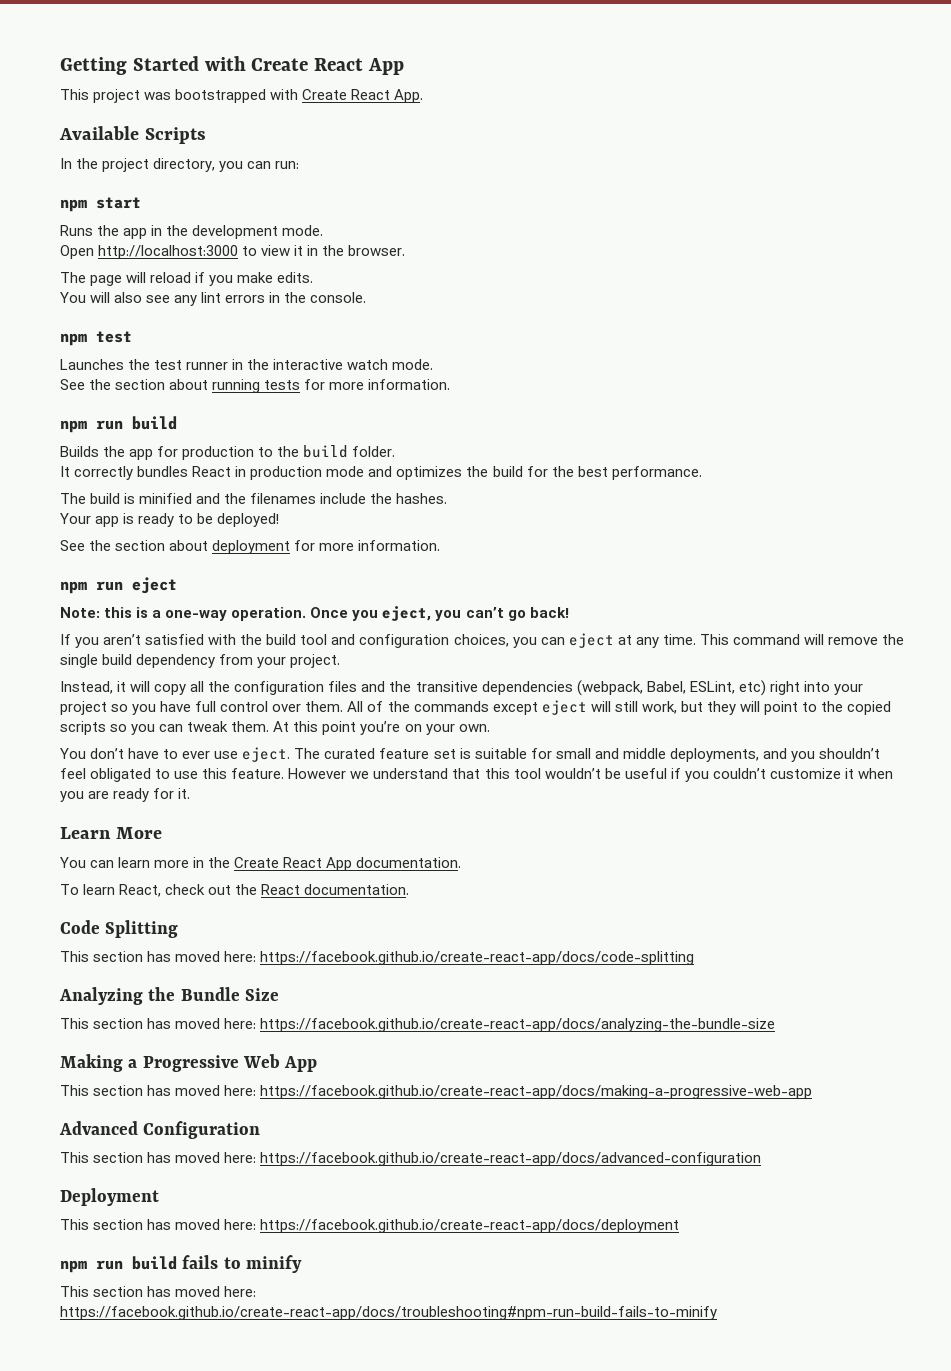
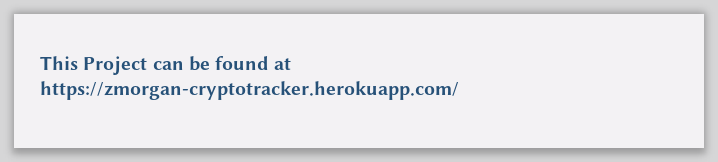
[60,56,405,75] [60,89,424,103] [59,126,206,144] [60,158,300,172] [60,197,141,212] [60,225,324,239] [60,245,406,259] [60,272,314,286] [60,292,367,306] [60,331,132,346] [60,359,434,370] [60,379,451,393] [60,416,177,433] [60,445,396,460] [60,466,702,480] [60,493,448,504] [60,513,280,527] [60,540,441,554] [60,577,177,594] [60,606,569,621] [60,633,905,648] [60,654,341,668] [60,680,863,696] [60,700,892,715] [60,721,490,735] [60,747,880,762] [60,768,893,782] [60,788,191,802] [60,827,162,839] [60,857,462,871] [60,884,410,897] [60,920,179,938] [60,951,695,965] [59,987,279,1005] [60,1018,776,1032] [60,1054,318,1072] [60,1085,813,1099] [59,1121,261,1139] [60,1152,762,1166] [60,1188,159,1206] [60,1219,680,1233] [60,1255,302,1273] [60,1286,257,1297] [60,1306,717,1320] Getting Started with Create React App // This project was bootstrapped with Create React App. // Available Scripts // In the project directory, you can run: // npm start // Runs the app in the development mode. // Open http://localhost:3000 to view it in the browser. // The page will reload if you make edits. // You will also see any lint errors in the console. // npm test // Launches the test runner in the interactive watch mode. // See the section about running tests for more information. // npm run build // Builds the app for production to the build folder. // It correctly bundles React in production mode and optimizes the build for the best performance. // The build is minified and the filenames include the hashes. // Your app is ready to be deployed! // See the section about deployment for more information. // npm run eject // Note: this is a one-way operation. Once you eject, you can’t go back! // If you aren’t satisfied with the build tool and configuration choices, you can eject at any time. This command will remove the single build dependency from your project. // Instead, it will copy all the configuration files and the transitive dependencies (webpack, Babel, ESLint, etc) right into your project so you have full control over them. All of the commands except eject will still work, but they will point to the copied scripts so you can tweak them. At this point you’re on your own. // You don’t have to ever use eject. The curated feature set is suitable for small and middle deployments, and you shouldn’t feel obligated to use this feature. However we understand that this tool wouldn’t be useful if you couldn’t customize it when you are ready for it. // Learn More // You can learn more in the Create React App documentation. // To learn React, check out the React documentation. // Code Splitting // This section has moved here: https://facebook.github.io/create-react-app/docs/code-splitting // Analyzing the Bundle Size // This section has moved here: https://facebook.github.io/create-react-app/docs/analyzing-the-bundle-size // Making a Progressive Web App // This section has moved here: https://facebook.github.io/create-react-app/docs/making-a-progressive-web-app // Advanced Configuration // This section has moved here: https://facebook.github.io/create-react-app/docs/advanced-configuration // Deployment // This section has moved here: https://facebook.github.io/create-react-app/docs/deployment // npm run build fails to minify // This section has moved here: https://facebook.github.io/create-react-app/docs/troubleshooting#npm-run-build-fails-to-minify -> [40,56,292,75] [40,81,459,100] This Project can be found at https://zmorgan-cryptotracker.herokuapp.com/

